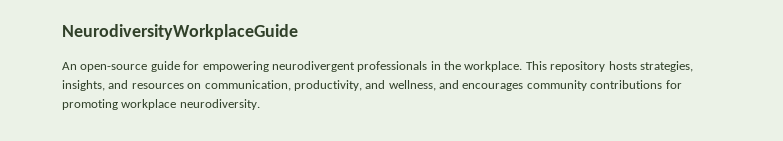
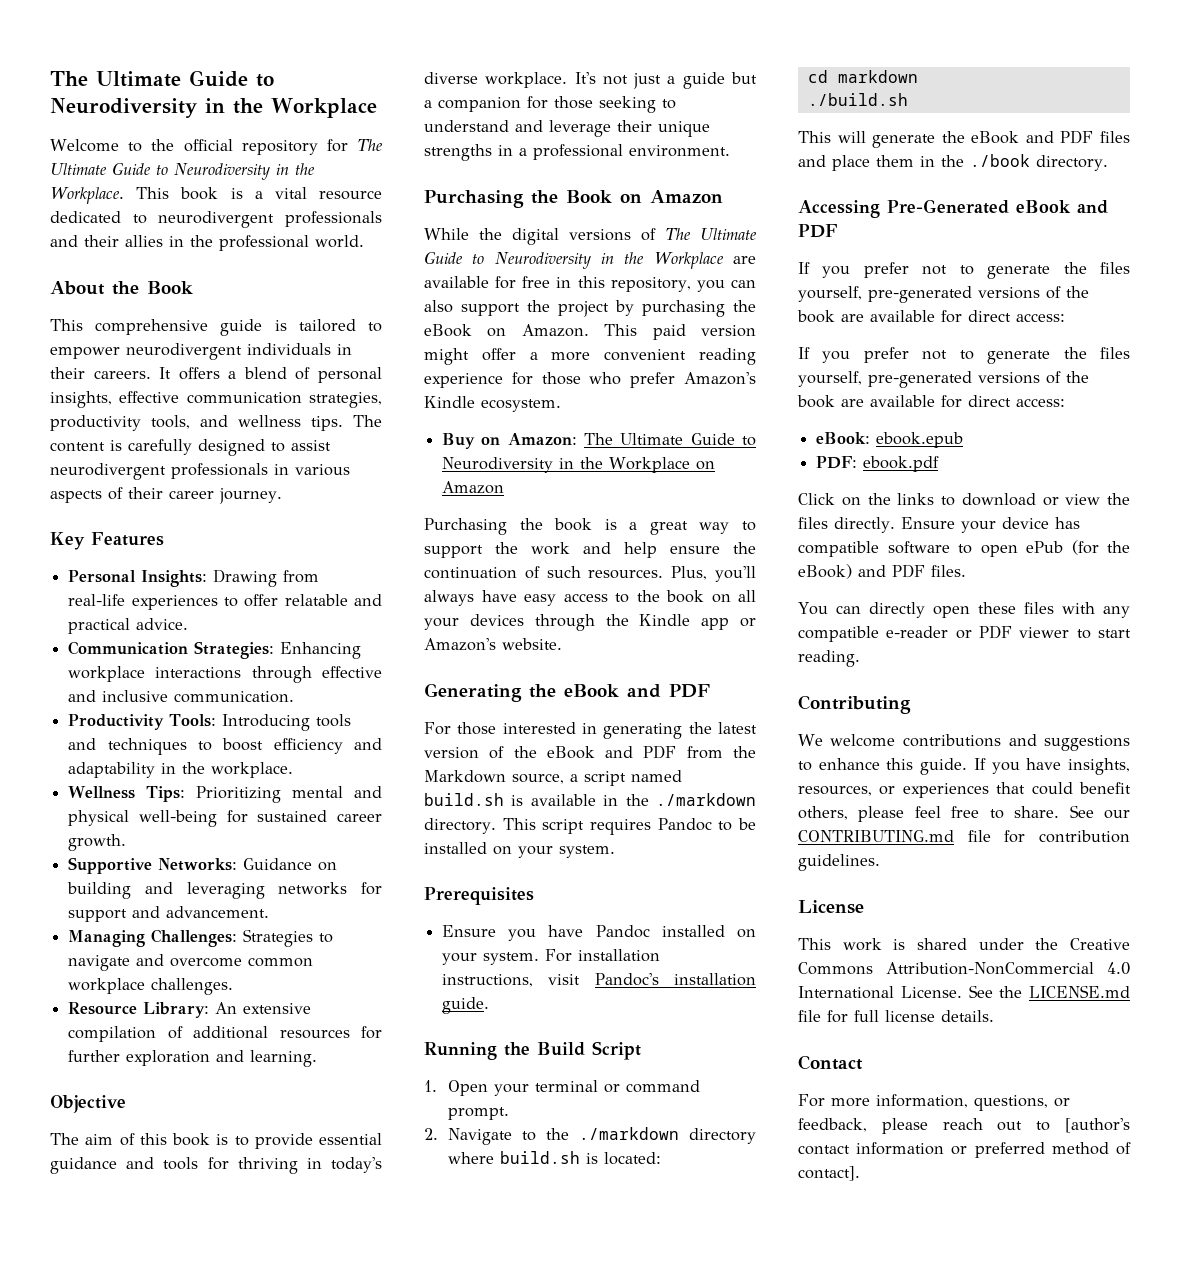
[62,24,298,40] [62,61,693,72] [62,80,682,91] [62,99,260,110] NeurodiversityWorkplaceGuide // An open-source guide for empowering neurodivergent professionals in the workplace. This repository hosts strategies, insights, and resources on communication, productivity, and wellness, and encourages community contributions for promoting workplace neurodiversity. -> [50,70,274,87] [50,98,377,118] [50,139,383,155] [50,162,315,180] [50,187,382,204] [50,211,382,228] [50,235,364,251] [50,281,193,295] [50,319,382,336] [50,343,352,360] [50,367,382,383] [50,391,382,408] [50,415,382,431] [50,439,331,456] [50,463,350,480] [50,487,282,504] [50,532,164,550] [68,569,320,587] [68,594,382,610] [68,618,189,634] [68,641,362,659] [68,666,383,683] [68,690,295,703] [68,714,352,731] [68,738,382,755] [68,762,294,778] [68,786,382,803] [68,810,382,827] [68,834,127,851] [68,857,338,874] [67,882,382,899] [68,906,270,922] [68,929,334,947] [68,954,314,971] [68,978,234,995] [68,1002,312,1018] [68,1026,382,1042] [68,1050,318,1067] [50,1095,126,1113] [50,1133,382,1149] [50,1157,382,1174] [424,72,757,89] [424,96,676,113] [424,120,710,137] [424,144,730,161] [424,190,723,208] [424,228,757,245] [424,251,756,269] [424,276,756,292] [424,300,756,317] [424,324,756,340] [424,348,756,365] [424,372,756,388] [424,396,561,412] [442,433,756,449] [442,457,716,473] [442,481,505,494] [424,518,756,535] [424,542,756,558] [424,566,756,582] [424,590,756,606] [424,614,756,631] [424,638,562,651] [424,683,710,702] [424,722,757,739] [424,745,756,759] [424,770,682,786] [424,793,756,806] [424,818,756,835] [424,842,615,858] [424,887,534,905] [442,925,756,941] [442,949,661,965] [442,973,756,987] [442,997,490,1014] [424,1041,641,1060] [424,1080,701,1096] [448,1107,510,1120] [424,1127,756,1145] [448,1151,662,1165] [807,70,918,83] [807,93,908,106] [798,130,1130,148] [798,154,1108,171] [798,199,1108,218] [798,224,838,238] [798,262,1130,279] [798,286,1089,303] [797,310,1065,323] [798,347,1130,364] [798,371,1089,388] [797,395,1065,408] [816,432,964,448] [816,456,940,472] [798,493,1130,506] [798,517,1080,533] [798,540,1130,557] [798,564,966,579] [798,602,1130,618] [798,625,1131,642] [798,650,860,667] [798,695,911,714] [798,734,1130,751] [798,758,1130,775] [798,782,1131,798] [798,805,1130,822] [798,830,1130,843] [798,854,880,871] [798,900,864,914] [798,938,1130,951] [798,962,1130,975] [798,985,1130,999] [798,1010,994,1023] [798,1055,863,1070] [798,1094,1070,1111] [798,1118,1130,1134] [798,1142,1131,1158] [798,1166,860,1181] The Ultimate Guide to Neurodiversity in the Workplace // Welcome to the official repository for The Ultimate Guide to Neurodiversity in the Workplace. This book is a vital resource dedicated to neurodivergent professionals and their allies in the professional world. // About the Book // This comprehensive guide is tailored to empower neurodivergent individuals in their careers. It offers a blend of personal insights, effective communication strategies, productivity tools, and wellness tips. The content is carefully designed to assist neurodivergent professionals in various aspects of their career journey. // Key Features // Personal Insights: Drawing from real-life experiences to offer relatable and practical advice. // Communication Strategies: Enhancing workplace interactions through effective and inclusive communication. // Productivity Tools: Introducing tools and techniques to boost efficiency and adaptability in the workplace. // Wellness Tips: Prioritizing mental and physical well-being for sustained career growth. // Supportive Networks: Guidance on building and leveraging networks for support and advancement. // Managing Challenges: Strategies to navigate and overcome common workplace challenges. // Resource Library: An extensive compilation of additional resources for further exploration and learning. // Objective // The aim of this book is to provide essential guidance and tools for thriving in today's diverse workplace. It's not just a guide but a companion for those seeking to understand and leverage their unique strengths in a professional environment. // Purchasing the Book on Amazon // While the digital versions of The Ultimate Guide to Neurodiversity in the Workplace are available for free in this repository, you can also support the project by purchasing the eBook on Amazon. This paid version might offer a more convenient reading experience for those who prefer Amazon's Kindle ecosystem. // Buy on Amazon: The Ultimate Guide to Neurodiversity in the Workplace on Amazon // Purchasing the book is a great way to support the work and help ensure the continuation of such resources. Plus, you'll always have easy access to the book on all your devices through the Kindle app or Amazon's website. // Generating the eBook and PDF // For those interested in generating the latest version of the eBook and PDF from the Markdown source, a script named build.sh is available in the ./markdown directory. This script requires Pandoc to be installed on your system. // Prerequisites // Ensure you have Pandoc installed on your system. For installation instructions, visit Pandoc's installation guide. // Running the Build Script // 1. Open your terminal or command prompt. // 2. Navigate to the ./markdown directory where build.sh is located: // cd markdown // ./build.sh // This will generate the eBook and PDF files and place them in the ./book directory. // Accessing Pre-Generated eBook and PDF // If you prefer not to generate the files yourself, pre-generated versions of the book are available for direct access: // If you prefer not to generate the files yourself, pre-generated versions of the book are available for direct access: // eBook: ebook.epub // PDF: ebook.pdf // Click on the links to download or view the files directly. Ensure your device has compatible software to open ePub (for the eBook) and PDF files. // You can directly open these files with any compatible e-reader or PDF viewer to start reading. // Contributing // We welcome contributions and suggestions to enhance this guide. If you have insights, resources, or experiences that could benefit others, please feel free to share. See our CONTRIBUTING.md file for contribution guidelines. // License // This work is shared under the Creative Commons Attribution-NonCommercial 4.0 International License. See the LICENSE.md file for full license details. // Contact // For more information, questions, or feedback, please reach out to [author's contact information or preferred method of contact].

